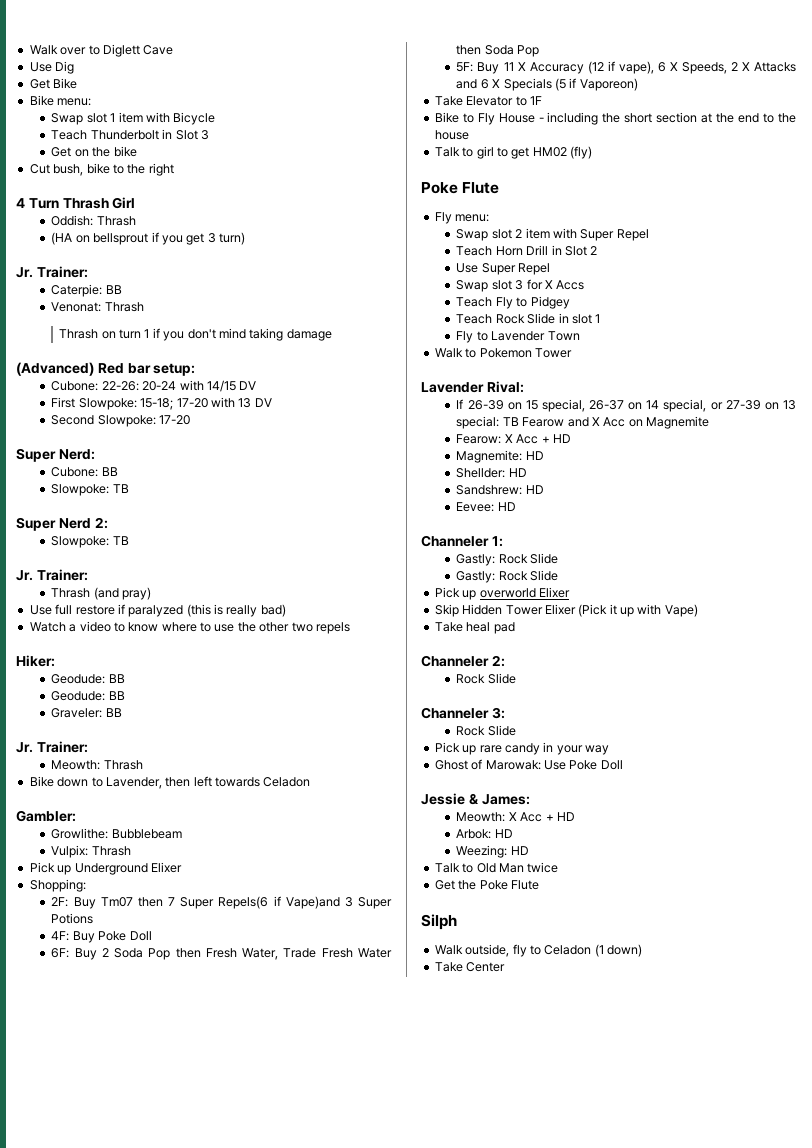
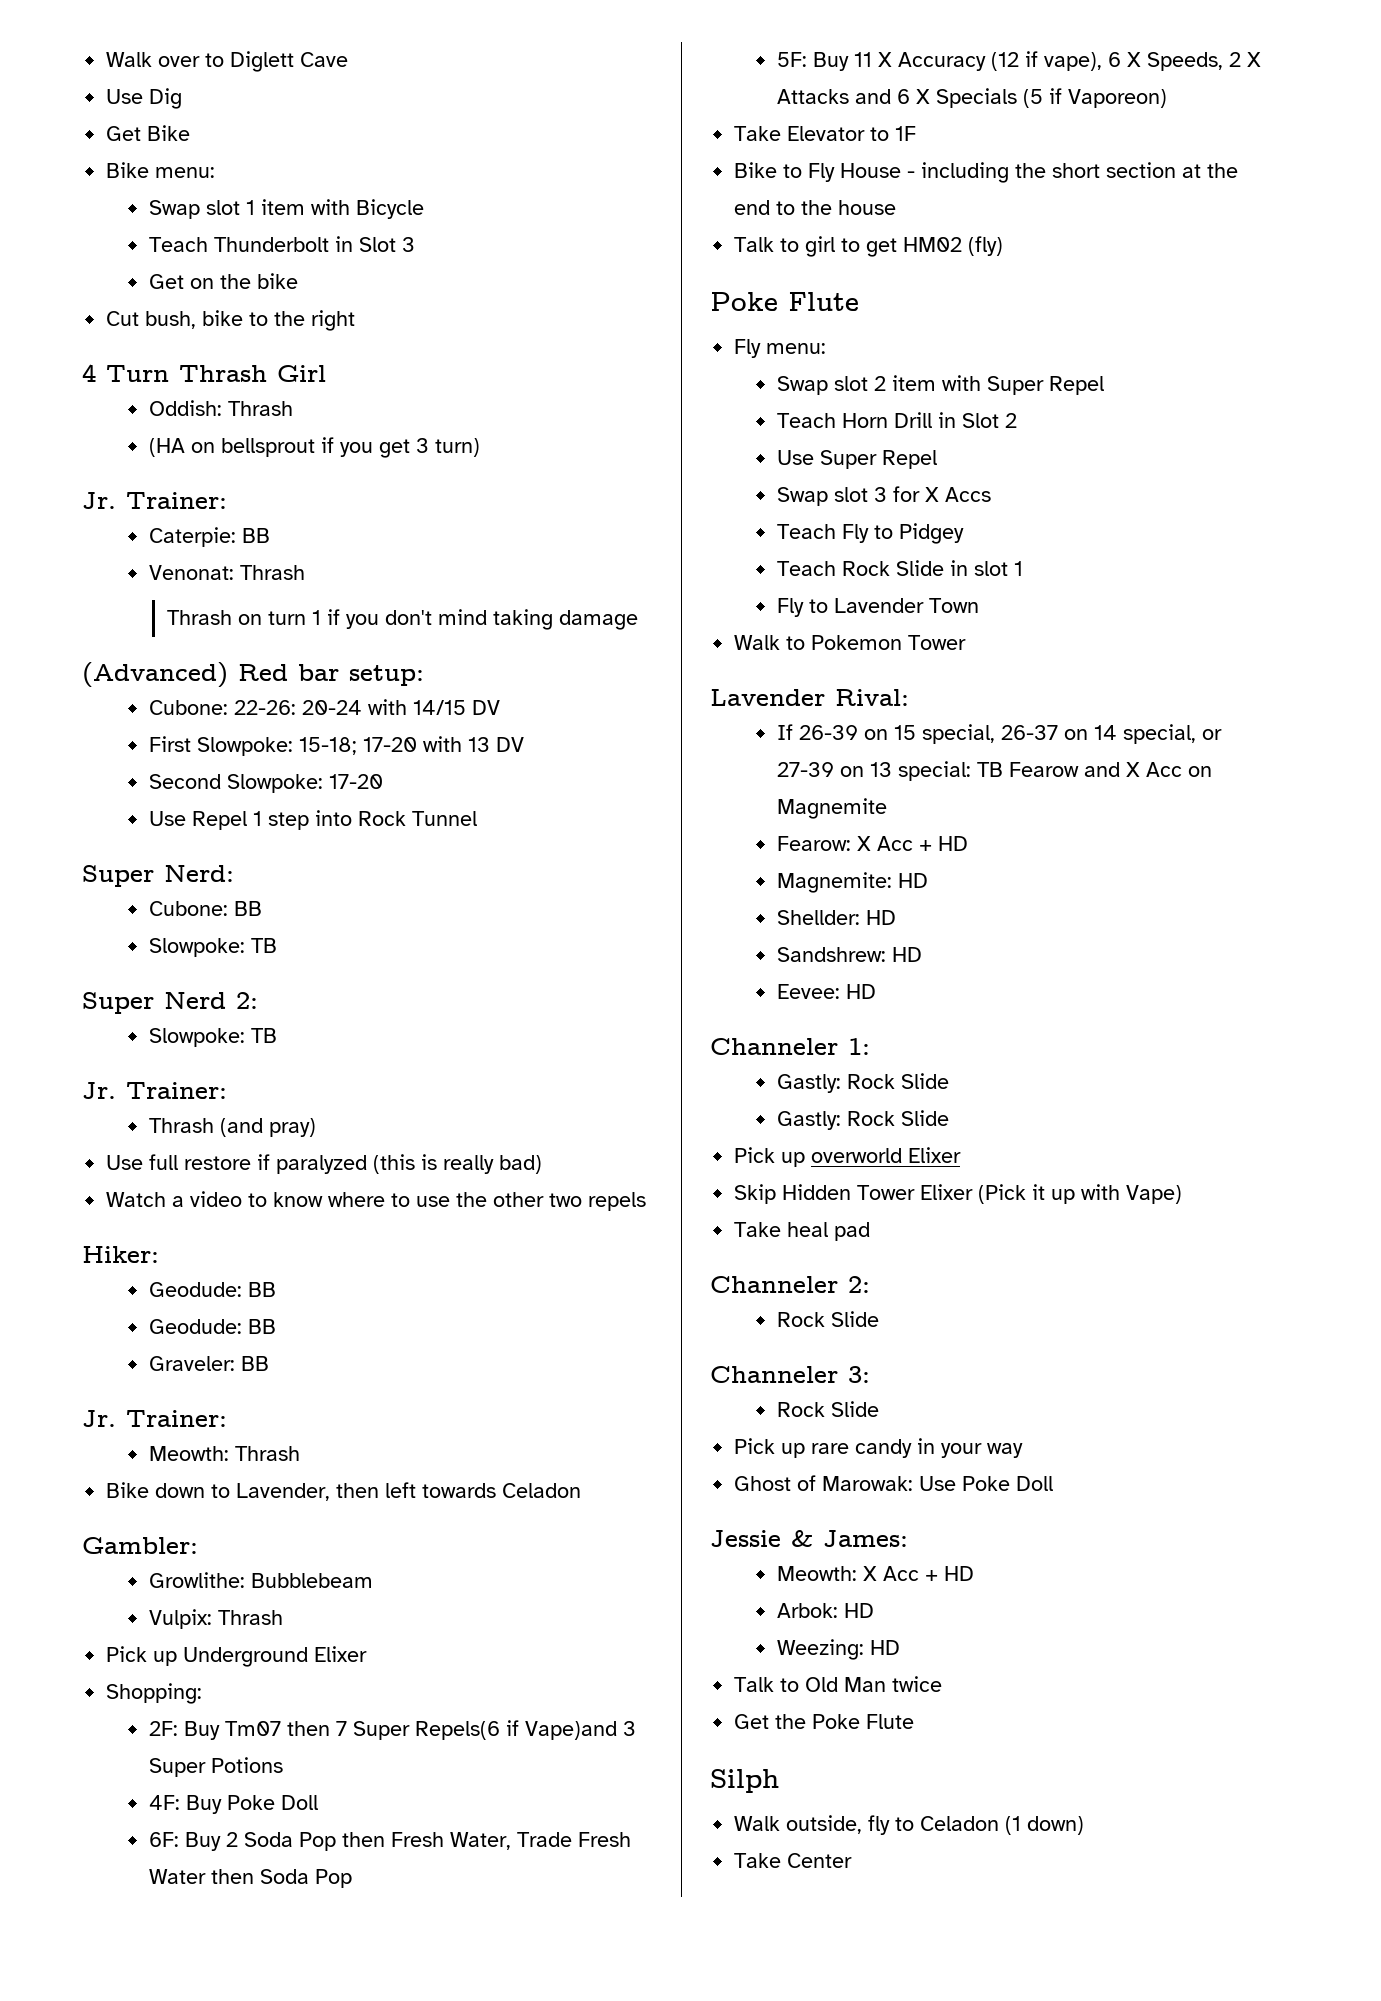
(191, 420) none -> [148,810,477,830] // Use Repel 1 step into Rock Tunnel

